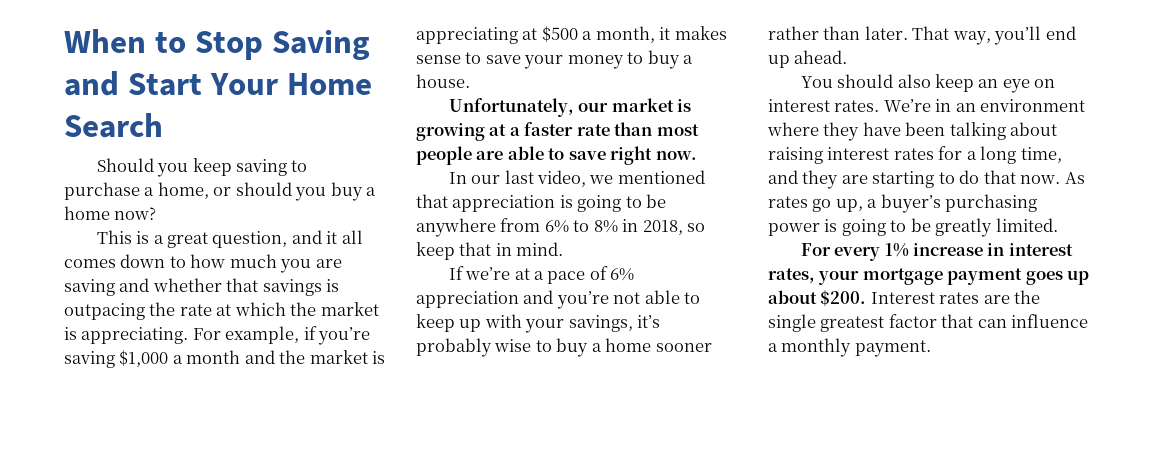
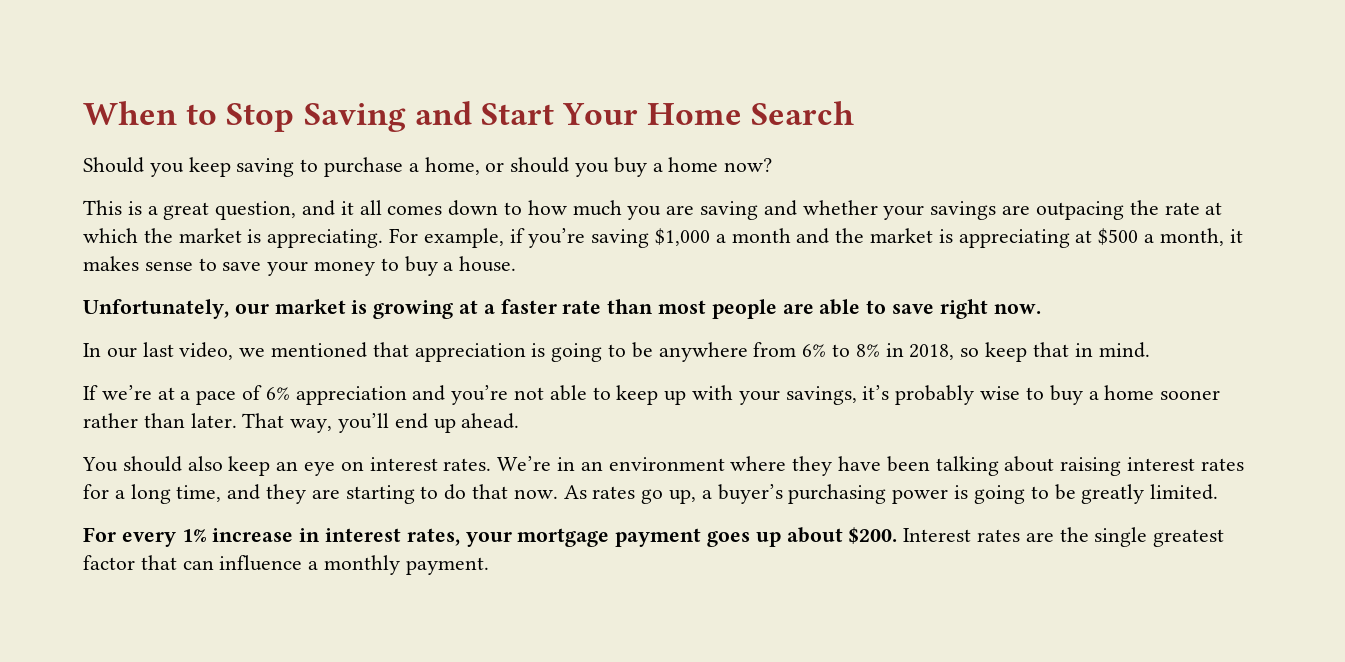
[226,278,340,296] that savings is -> [883,201,1031,220] your savings are

